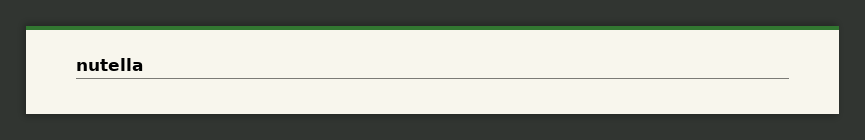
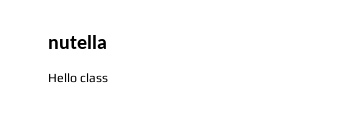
(143, 64) none -> [48,73,109,83] // Hello class

